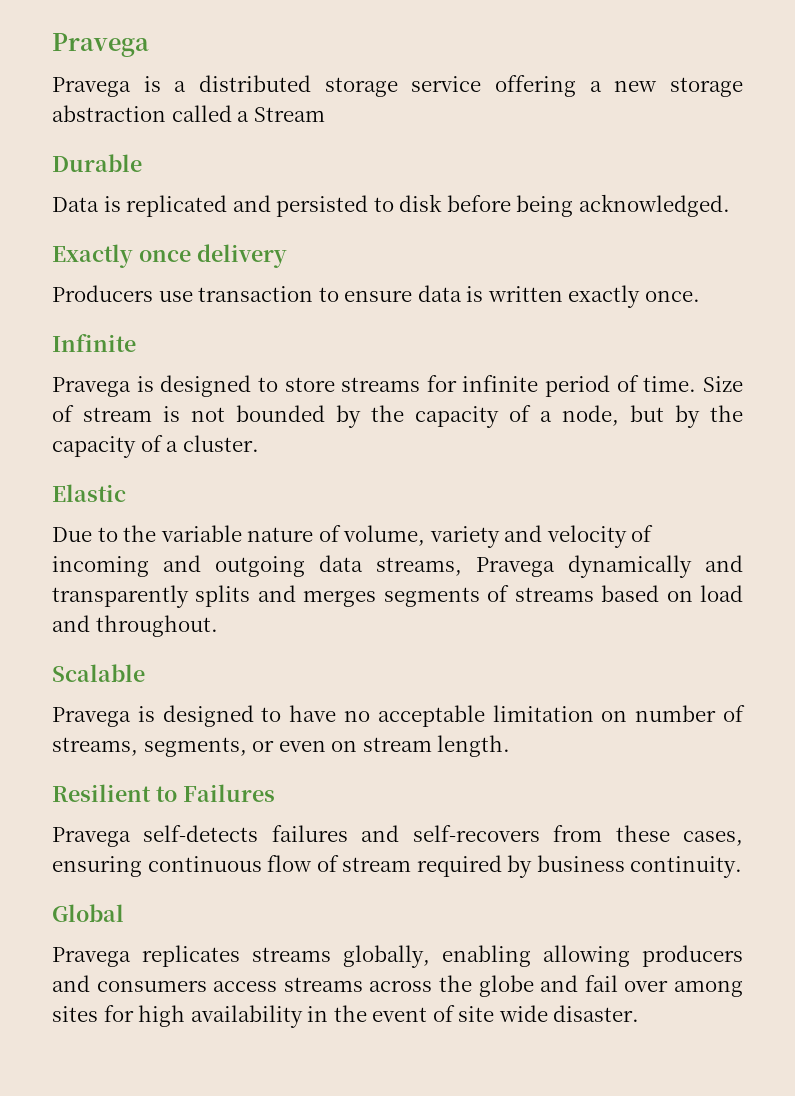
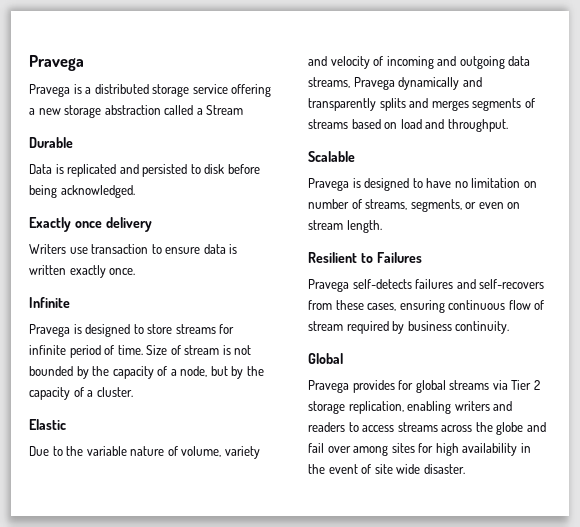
[52,285,153,302] Producers -> [29,244,66,254] Writers
[95,615,218,637] throughout. -> [447,119,508,132] throughput.
[377,705,485,727] acceptable -> (468, 184) none
[142,945,743,968] [52,975,207,992] replicates streams globally, enabling allowing producers and consumers -> [352,380,540,393] [308,401,513,414] [308,422,359,432] provides for global streams via Tier 2 storage replication, enabling writers and readers to

